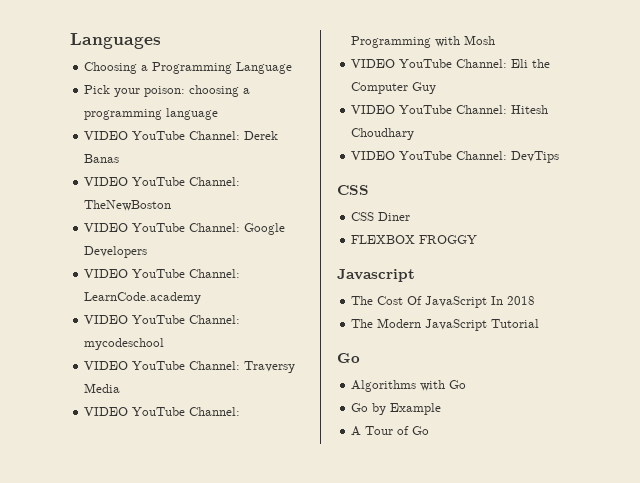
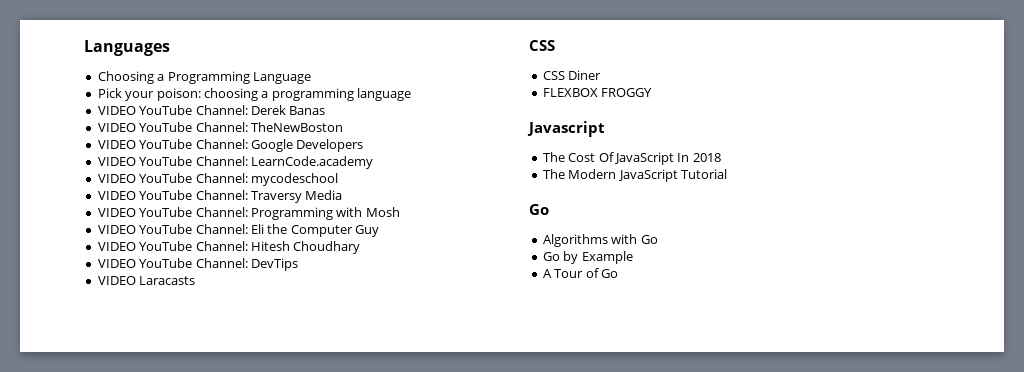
(560, 157) none -> [97,276,196,285] // VIDEO Laracasts

